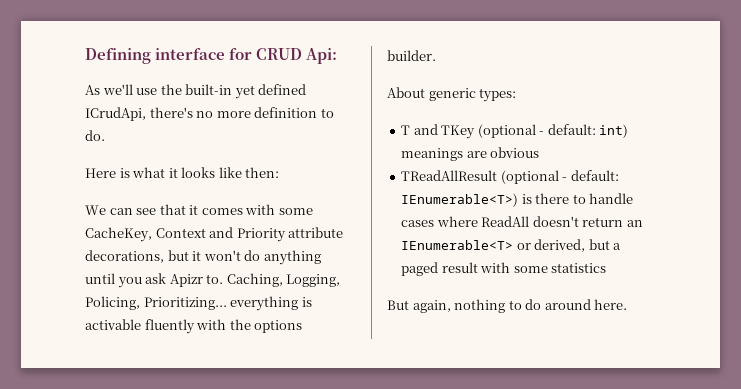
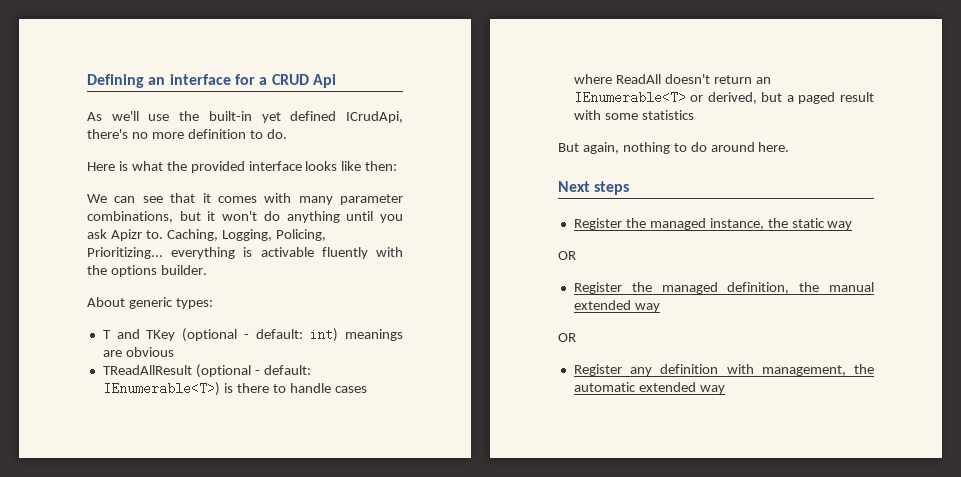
(151, 56) none -> [148,77,166,85] an
[256,48,338,64] CRUD Api: -> [259,74,336,88] a CRUD Api
[168,168,178,178] it -> [166,161,302,173] the provided interface
[278,208,313,215] [85,227,344,242] [85,250,164,263] some CacheKey, Context and Priority attribute decorations, -> [298,194,403,205] [87,211,173,223] many parameter combinations,
(628, 304) none -> [558,181,630,195] [573,218,853,230] [558,251,576,260] [573,282,874,294] [573,300,660,312] [558,333,576,342] [573,364,874,376] [573,382,725,394] // Next steps // Register the managed instance, the static way // OR // Register the managed definition, the manual extended way // OR // Register any definition with management, the automatic extended way

